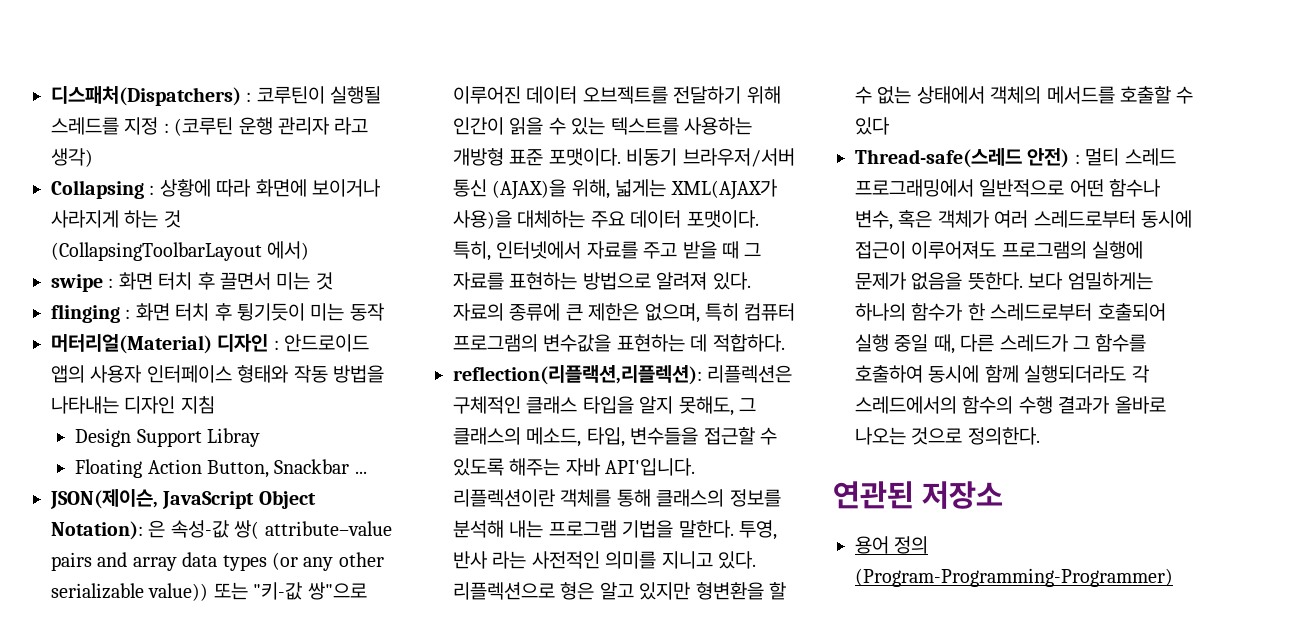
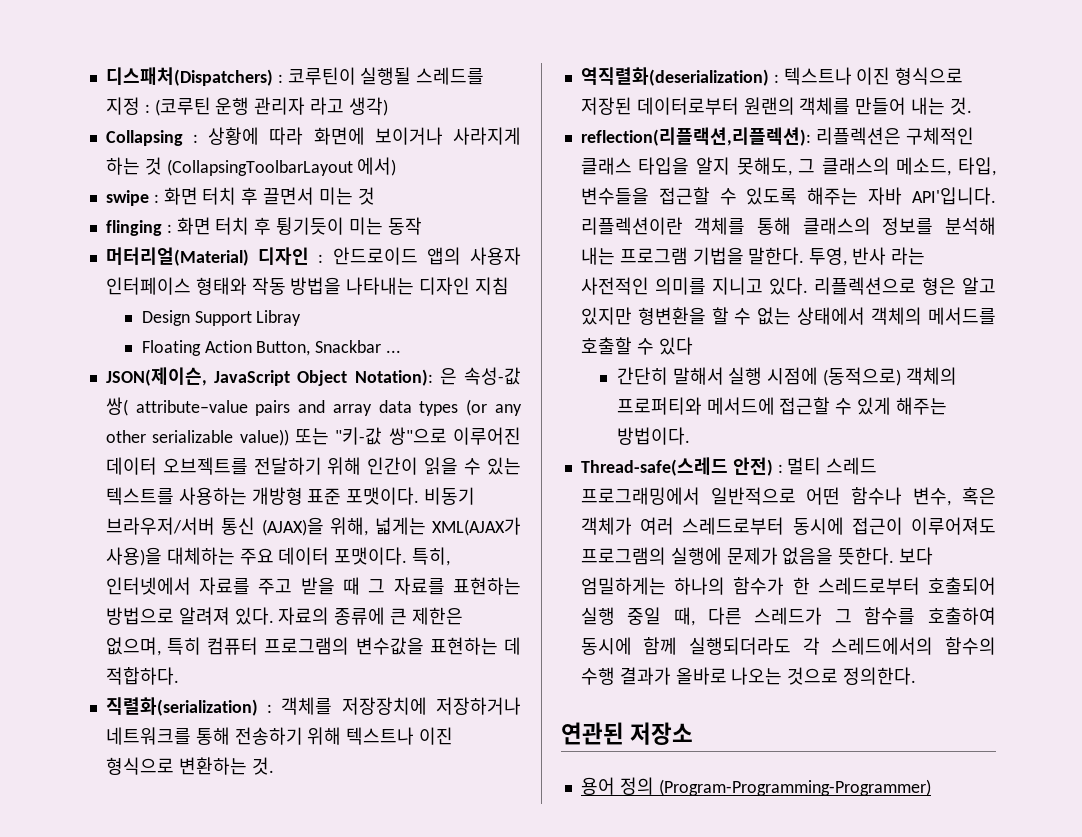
(785, 343) none -> [105,697,521,716] [105,727,454,745] [105,757,274,775] [580,67,964,86] [580,97,972,115] // 직렬화(serialization) : 객체를 저장장치에 저장하거나 네트워크를 통해 전송하기 위해 텍스트나 이진 형식으로 변환하는 것. // 역직렬화(deserialization) : 텍스트나 이진 형식으로 저장된 데이터로부터 원랜의 객체를 만들어 내는 것.
(890, 126) none -> [616,367,957,386] [616,397,947,415] [616,427,690,445] // 간단히 말해서 실행 시점에 (동적으로) 객체의 프로퍼티와 메서드에 접근할 수 있게 해주는 방법이다.

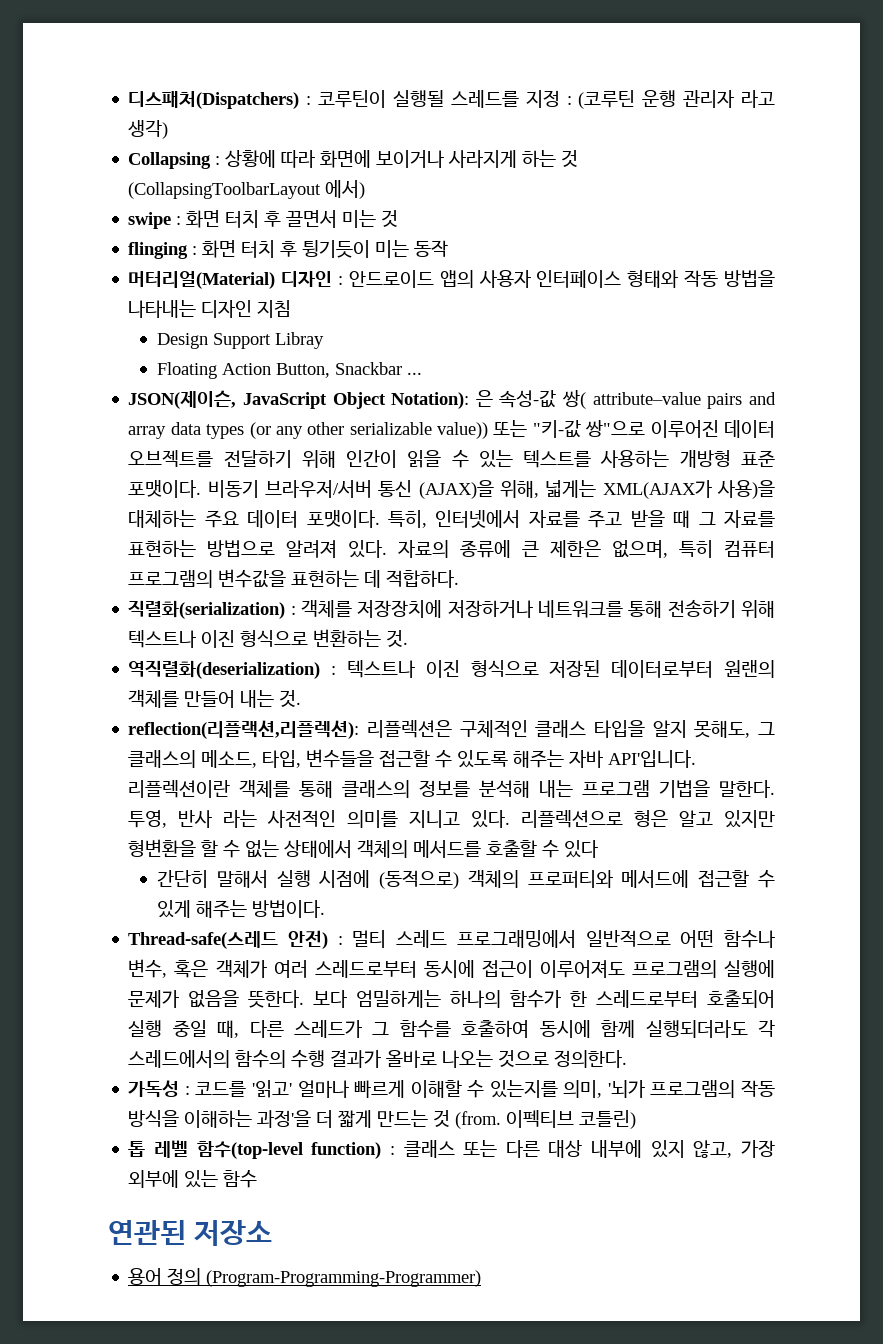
(917, 676) none -> [128,1080,775,1098] [128,1110,637,1129] [128,1140,775,1159] [128,1170,258,1188] // 가독성 : 코드를 '읽고' 얼마나 빠르게 이해할 수 있는지를 의미, '뇌가 프로그램의 작동 방식을 이해하는 과정'을 더 짧게 만드는 것 (from. 이펙티브 코틀린) // 톱 레벨 함수(top-level function) : 클래스 또는 다른 대상 내부에 있지 않고, 가장 외부에 있는 함수

